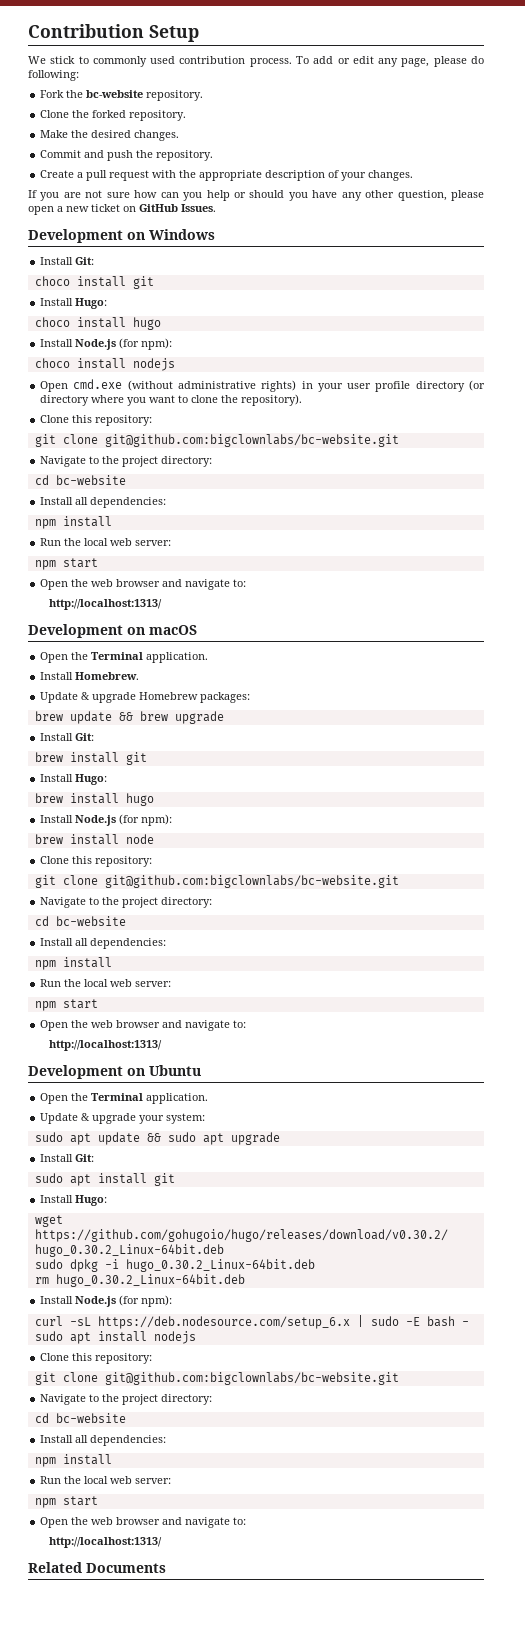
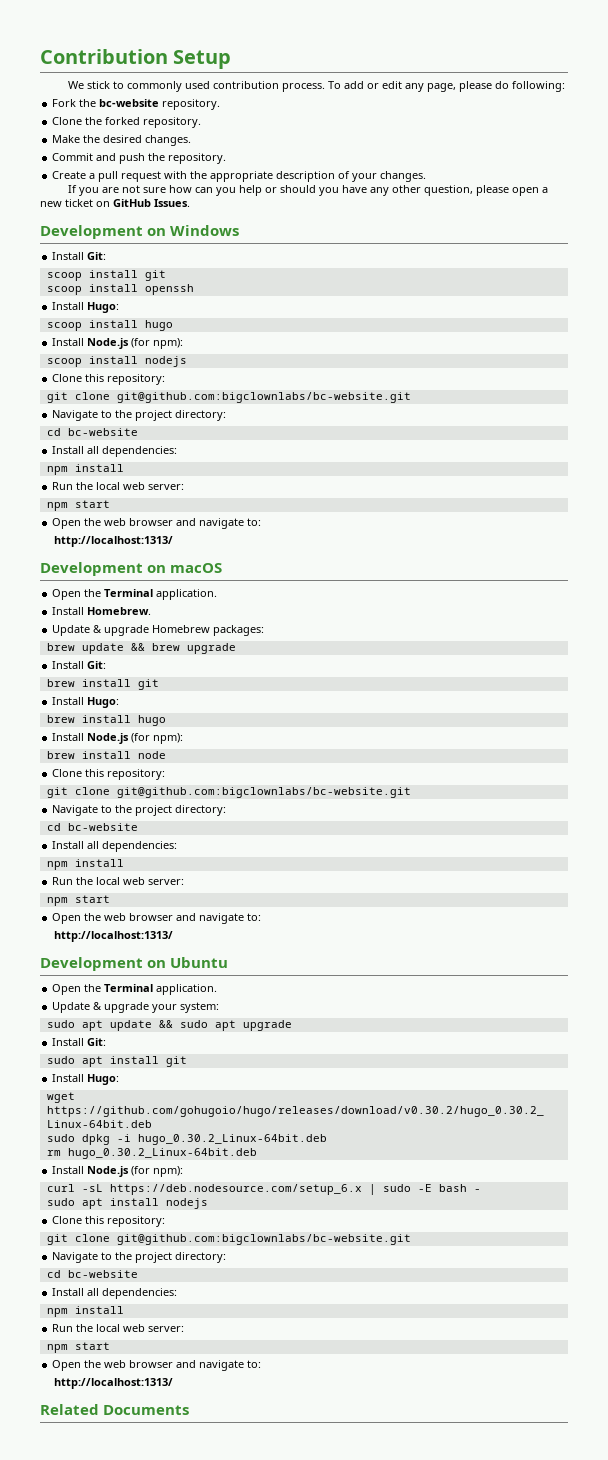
[34,276,154,289] [40,298,108,309] [34,317,161,330] [40,338,173,350] [34,358,175,371] [40,379,486,392] [40,394,303,406] choco install git // Install Hugo: // choco install hugo // Install Node.js (for npm): // choco install nodejs // Open cmd.exe (without administrative rights) in your user profile directory (or directory where you want to clone the repository). -> [46,270,166,281] [46,284,194,295] [52,302,120,313] [46,320,173,331] [52,338,184,349] [46,356,187,367] scoop install git // scoop install openssh // Install Hugo: // scoop install hugo // Install Node.js (for npm): // scoop install nodejs

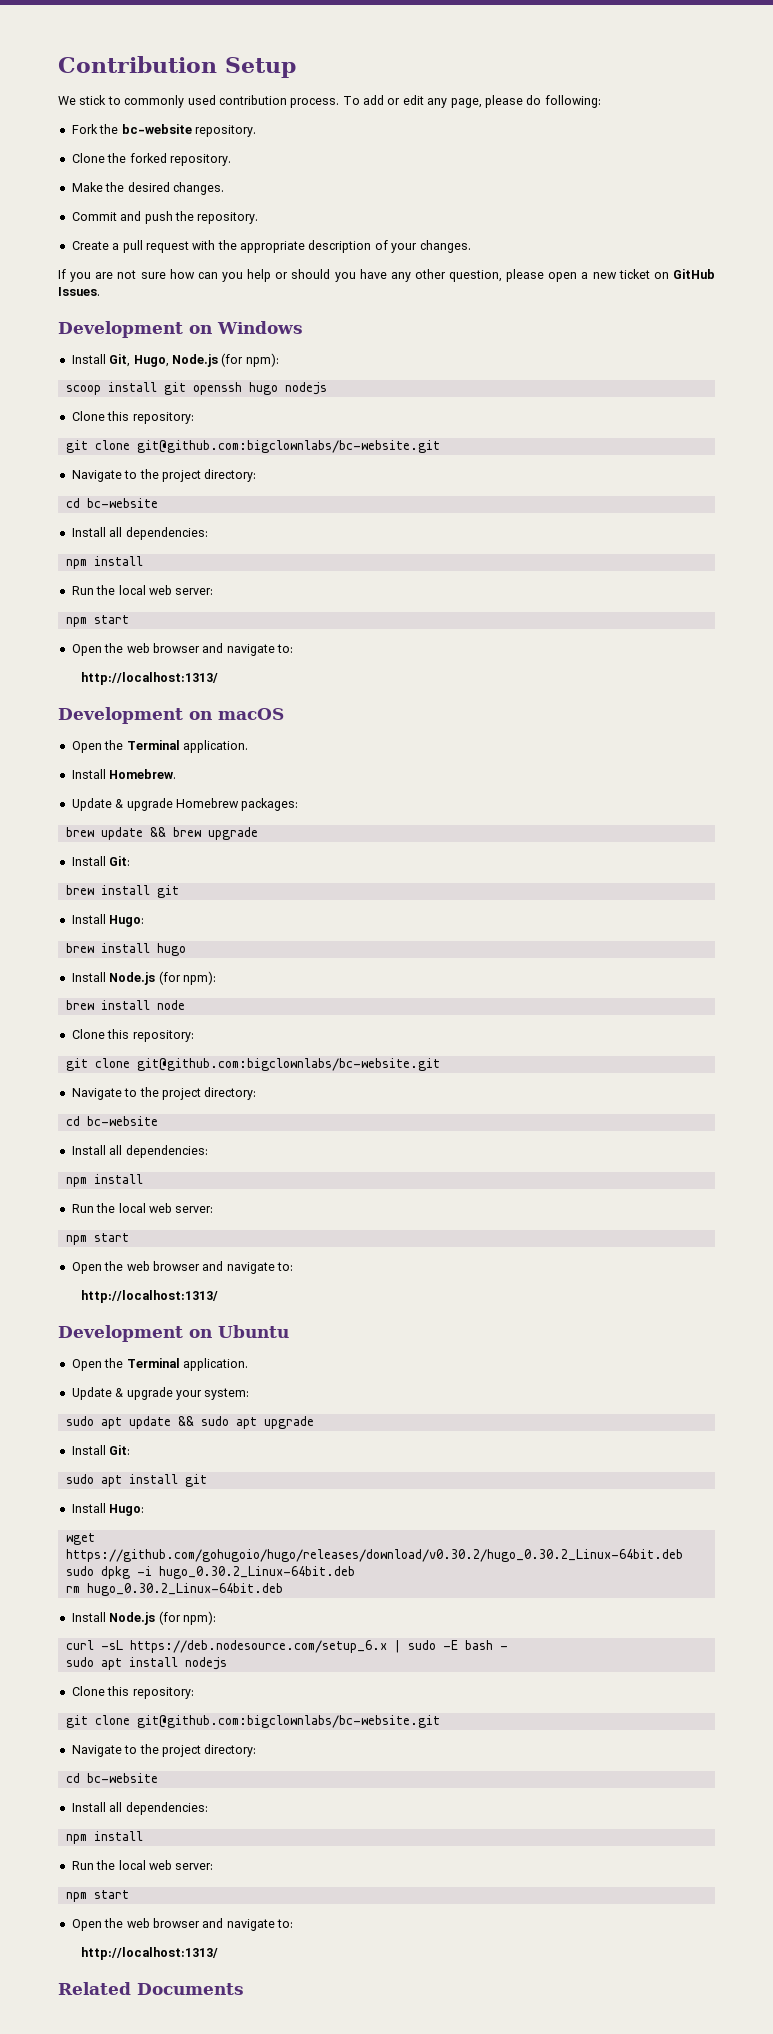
[87,252,107,260] [46,270,166,281] [46,284,194,295] [52,302,120,313] [46,320,173,331] [52,338,85,346] Git: // scoop install git // scoop install openssh // Install Hugo: // scoop install hugo // Install -> [109,354,169,367] Git, Hugo,
(138, 360) none -> [163,382,278,395] git openssh hugo

